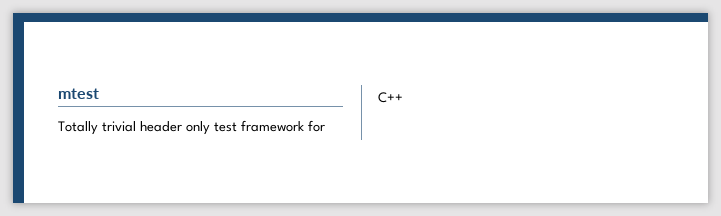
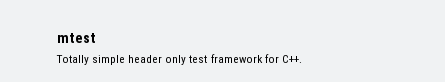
[102,121,136,132] trivial -> [92,55,126,65] simple
[378,92,403,103] C++ -> [281,55,302,63] C++.

